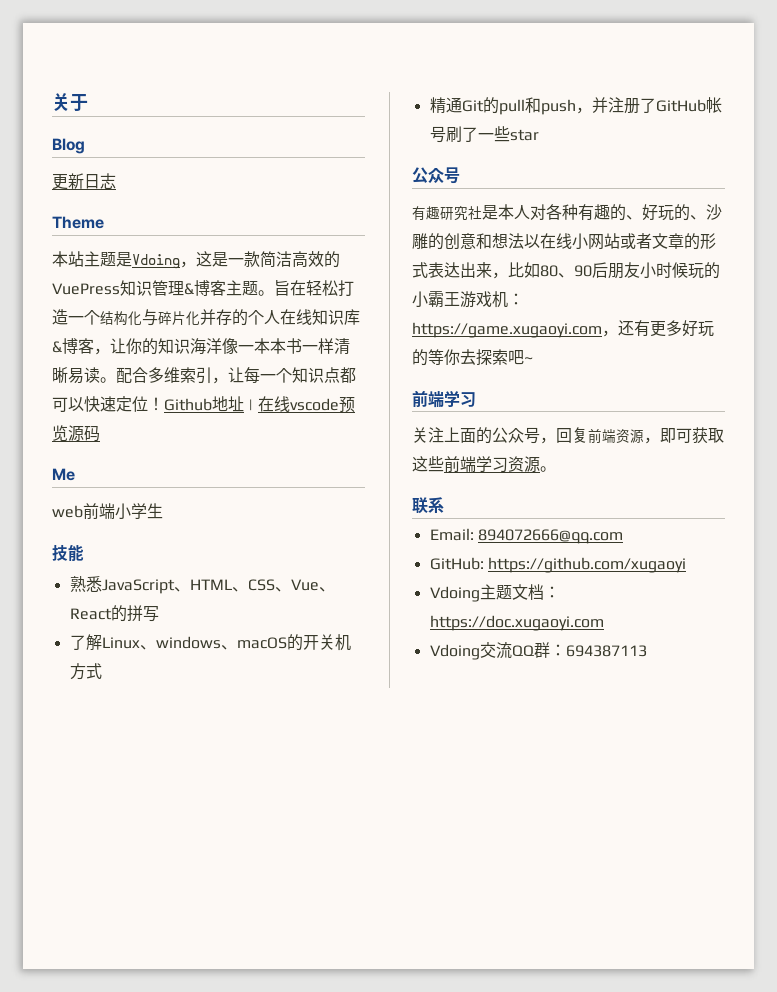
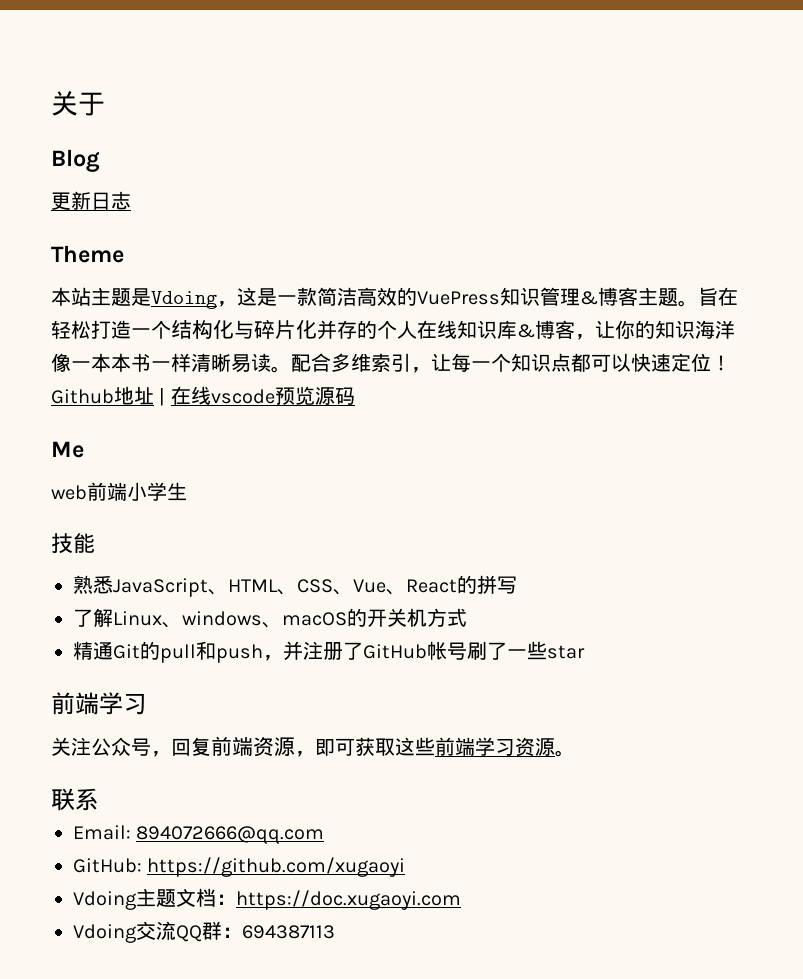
[412,167,460,184] [412,204,722,221] [412,233,716,250] [412,262,720,279] [412,291,524,308] [412,320,714,338] [412,349,533,366] // 公众号 // 有趣研究社是本人对各种有趣的、好玩的、沙雕的创意和想法以在线小网站或者文章的形式表达出来，比如80、90后朋友小时候玩的小霸王游戏机：https://game.xugaoyi.com，还有更多好玩的等你去探索吧~ -> (585, 652) none
[444,427,492,444] 上面的 -> (91, 746) none

